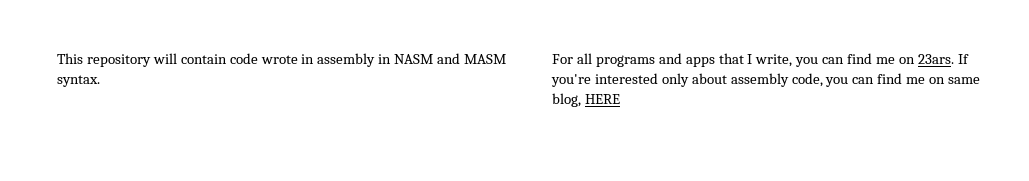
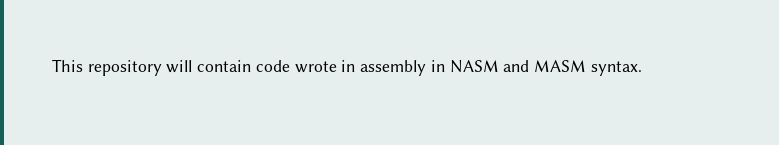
[552,53,969,67] [551,73,981,87] [552,93,620,107] // For all programs and apps that I write, you can find me on 23ars. If you're interested only about assembly code, you can find me on same blog, HERE -> (642, 68) none

